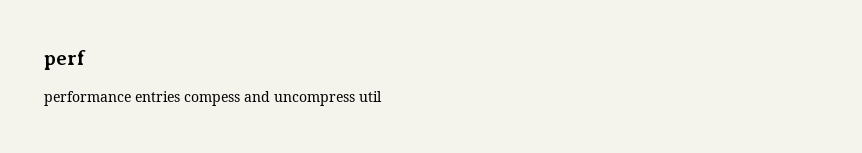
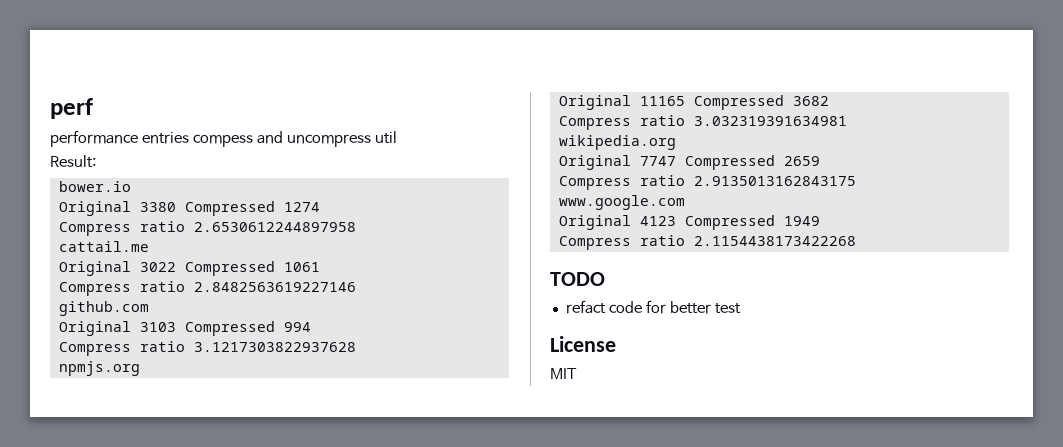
(382, 96) none -> [50,155,96,168] [58,181,131,192] [58,201,320,216] [58,221,356,236] [58,241,149,252] [58,261,320,276] [58,281,356,296] [58,301,149,316] [58,321,311,336] [58,341,356,356] [58,361,140,376] [558,95,829,110] [558,115,847,130] [558,135,676,150] [558,155,820,170] [558,175,856,190] [558,195,685,210] [558,215,820,230] [558,235,856,250] [550,272,605,286] [565,300,741,314] [550,336,616,352] [550,368,577,379] // Result: // bower.io // Original 3380 Compressed 1274 // Compress ratio 2.6530612244897958 // cattail.me // Original 3022 Compressed 1061 // Compress ratio 2.8482563619227146 // github.com // Original 3103 Compressed 994 // Compress ratio 3.1217303822937628 // npmjs.org // Original 11165 Compressed 3682 // Compress ratio 3.032319391634981 // wikipedia.org // Original 7747 Compressed 2659 // Compress ratio 2.9135013162843175 // www.google.com // Original 4123 Compressed 1949 // Compress ratio 2.1154438173422268 // TODO // refact code for better test // License // MIT

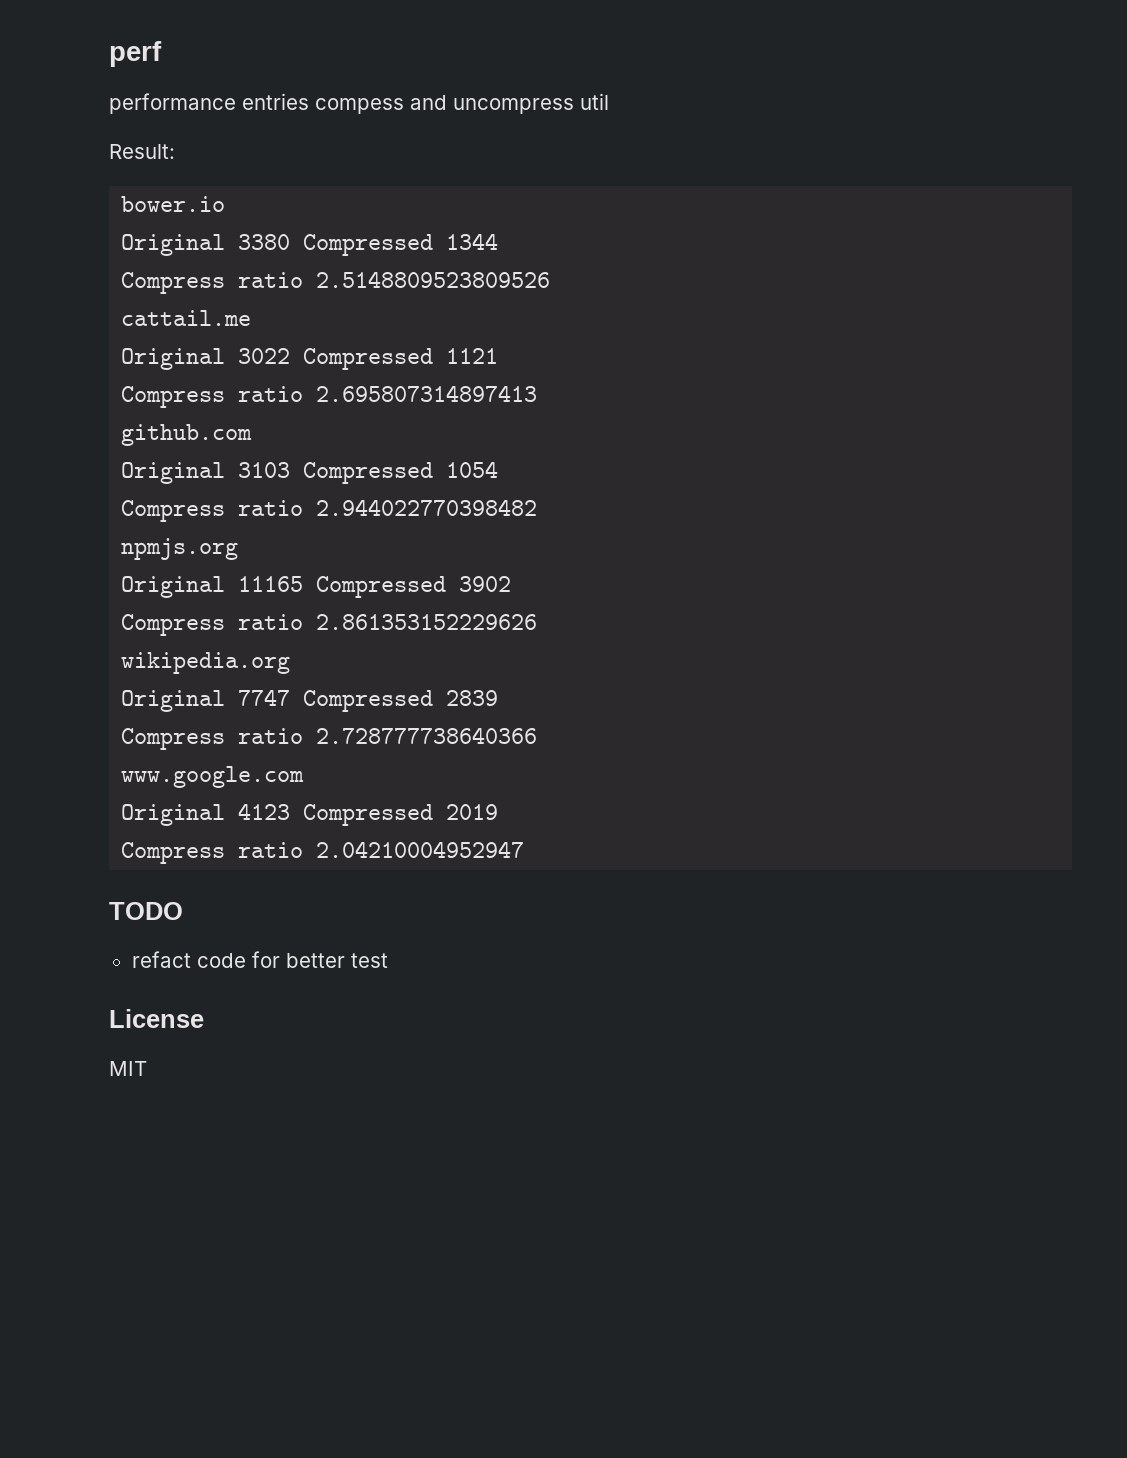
[283,202,320,212] [58,221,356,236] 1274 // Compress ratio 2.6530612244897958 -> [446,233,499,250] [121,271,551,294] 1344 // Compress ratio 2.5148809523809526
[283,262,320,272] [58,281,356,296] 1061 // Compress ratio 2.8482563619227146 -> [446,348,499,364] [121,385,538,408] 1121 // Compress ratio 2.695807314897413
[283,322,311,332] [58,341,356,356] 994 // Compress ratio 3.1217303822937628 -> [446,461,499,478] [121,499,538,522] 1054 // Compress ratio 2.944022770398482
[792,96,829,106] [558,115,847,130] 3682 // Compress ratio 3.032319391634981 -> [459,576,512,592] [121,614,538,636] 3902 // Compress ratio 2.861353152229626
[783,156,820,166] [558,175,856,190] 2659 // Compress ratio 2.9135013162843175 -> [446,690,499,706] [121,727,538,750] 2839 // Compress ratio 2.728777738640366
[783,216,820,226] [558,235,856,250] 1949 // Compress ratio 2.1154438173422268 -> [446,804,499,820] [121,841,525,864] 2019 // Compress ratio 2.04210004952947

